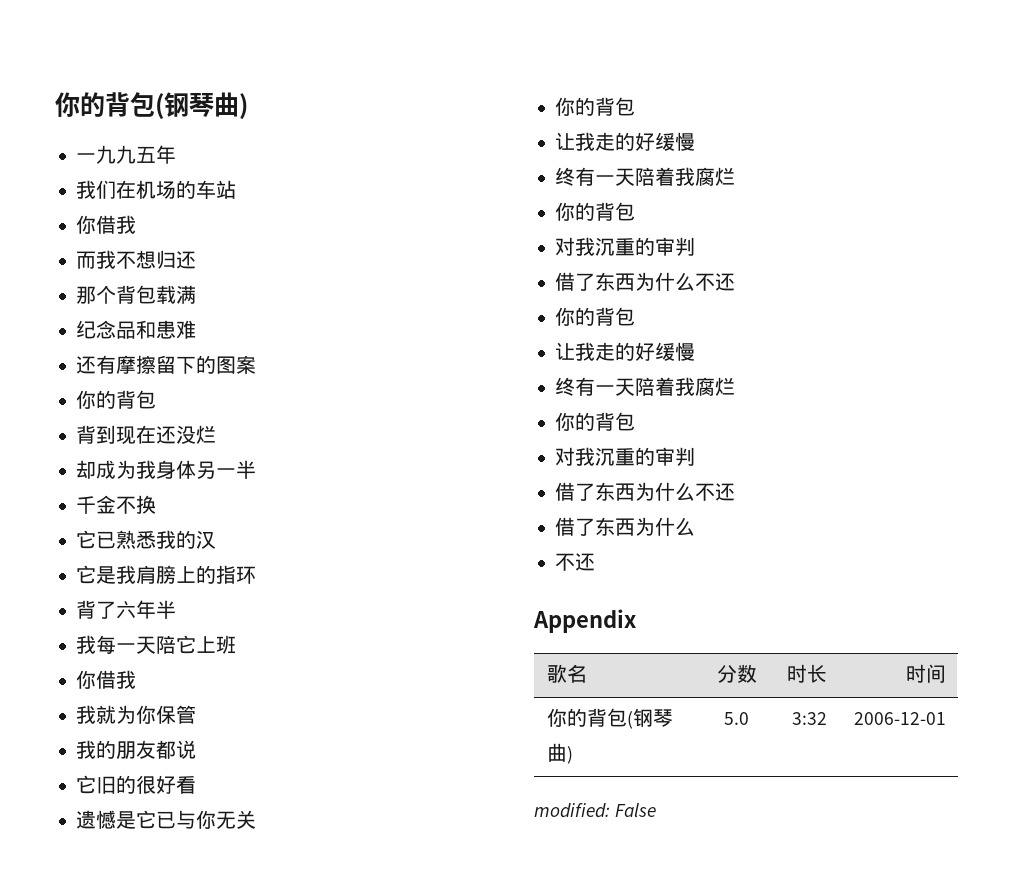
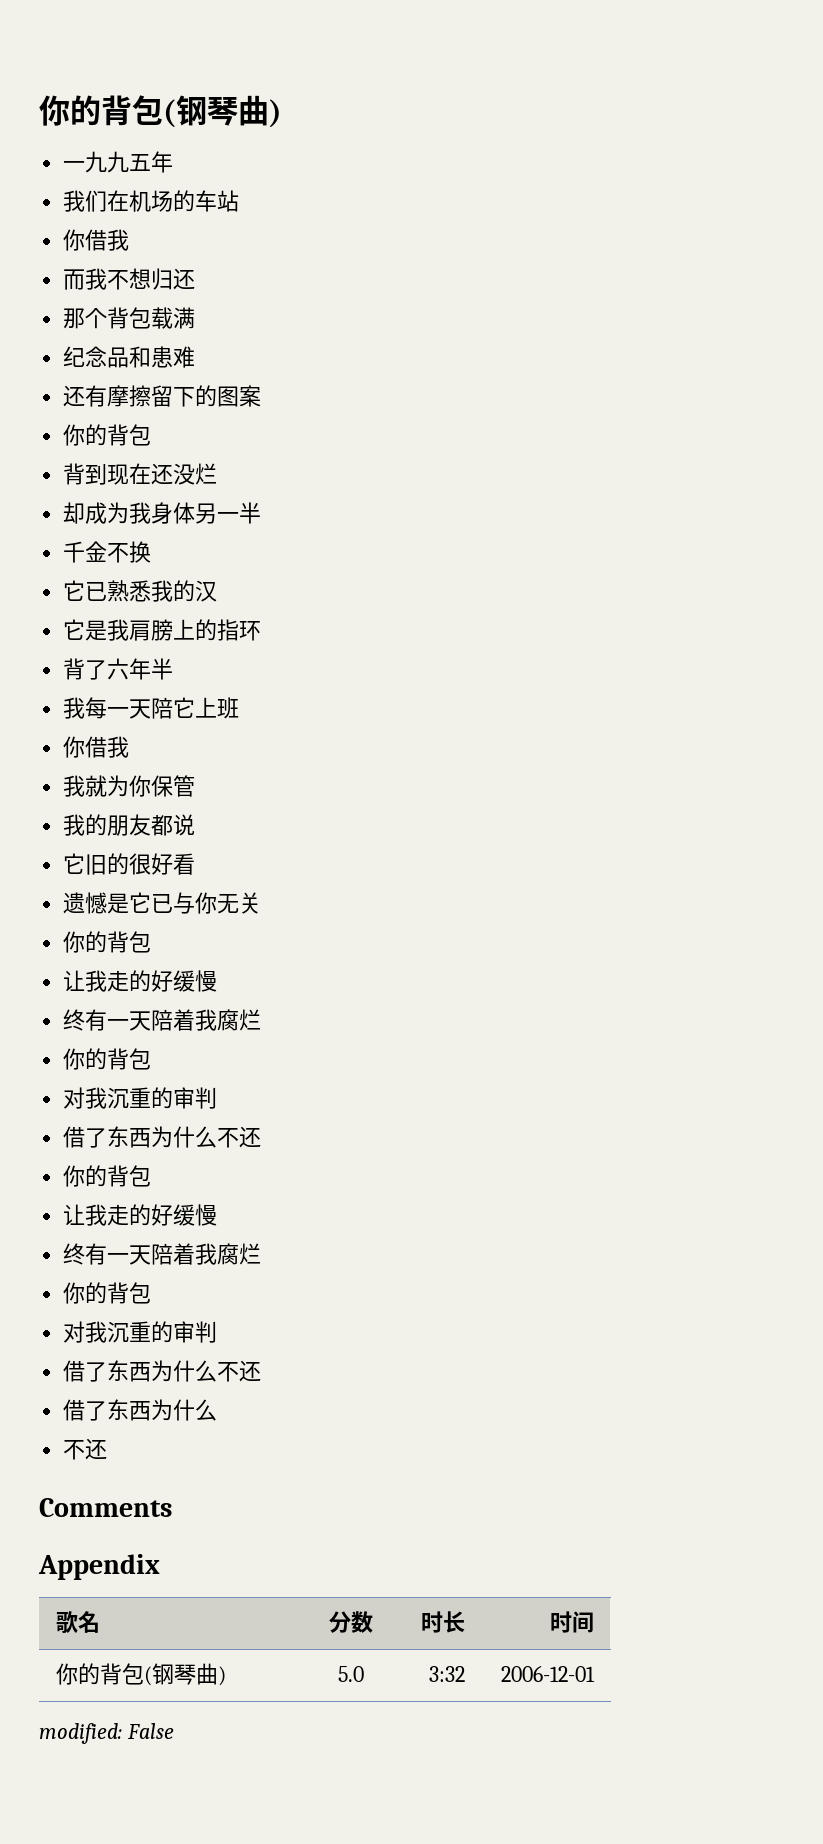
(596, 562) none -> [39,1498,172,1517] // Comments

